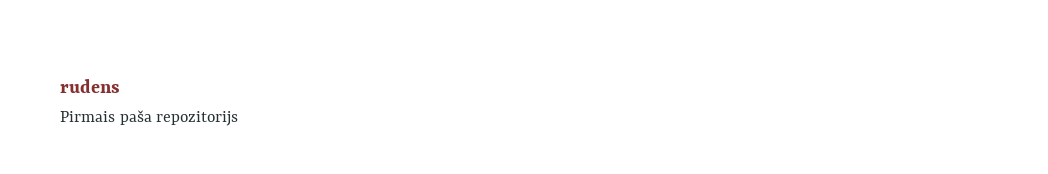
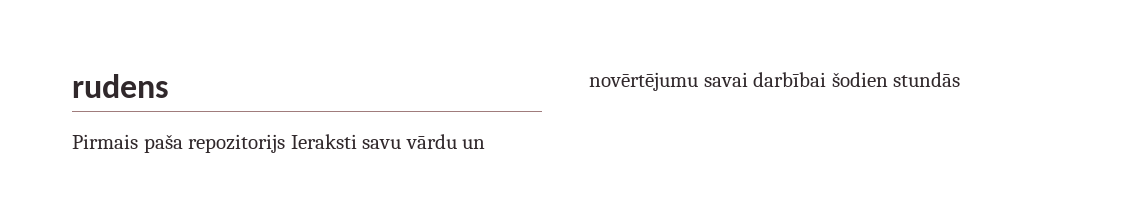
(239, 118) none -> [290,134,486,149] [589,72,961,91] Ieraksti savu vārdu un novērtējumu savai darbībai šodien stundās

